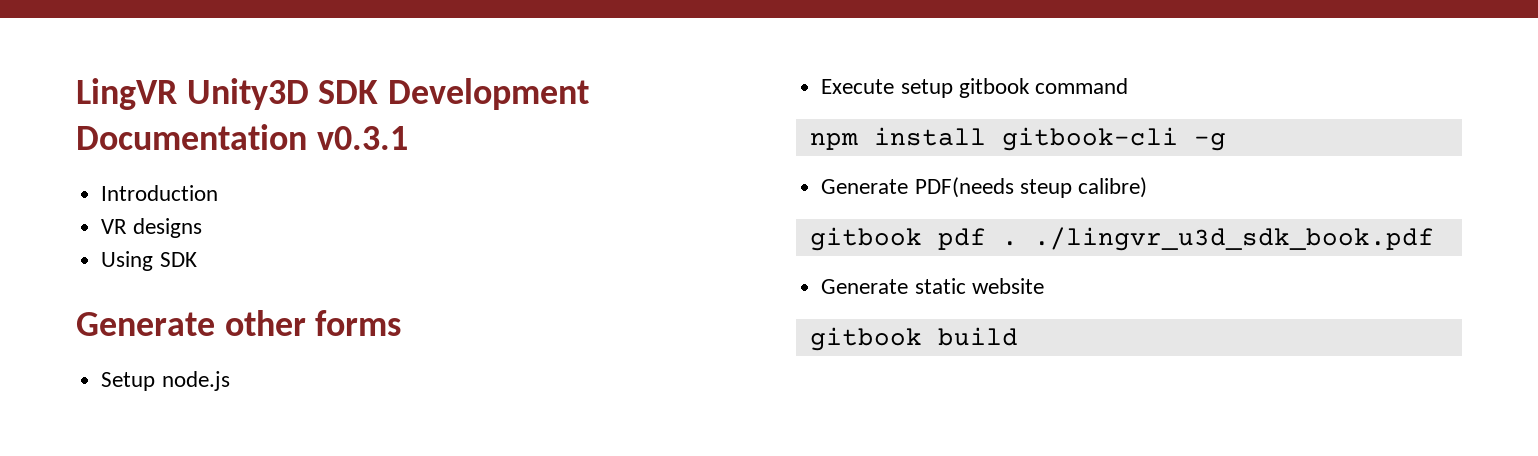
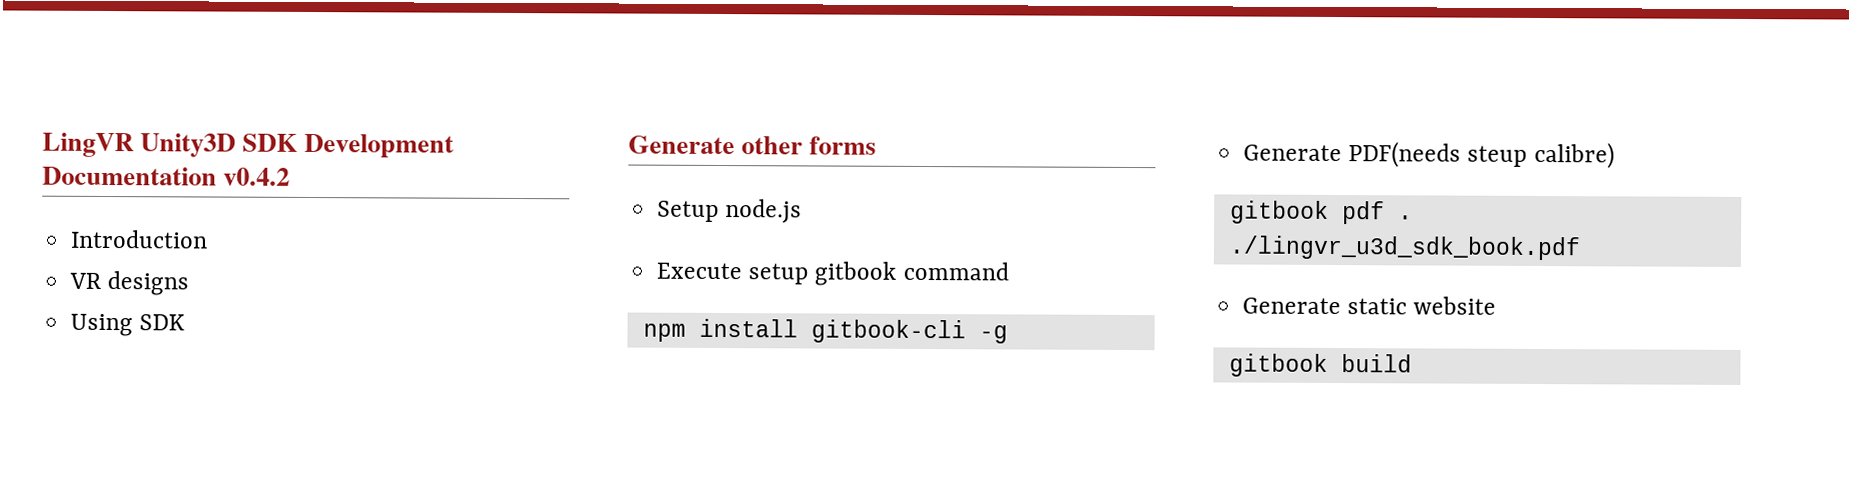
[316,126,408,150] v0.3.1 -> [223,167,291,186] v0.4.2

